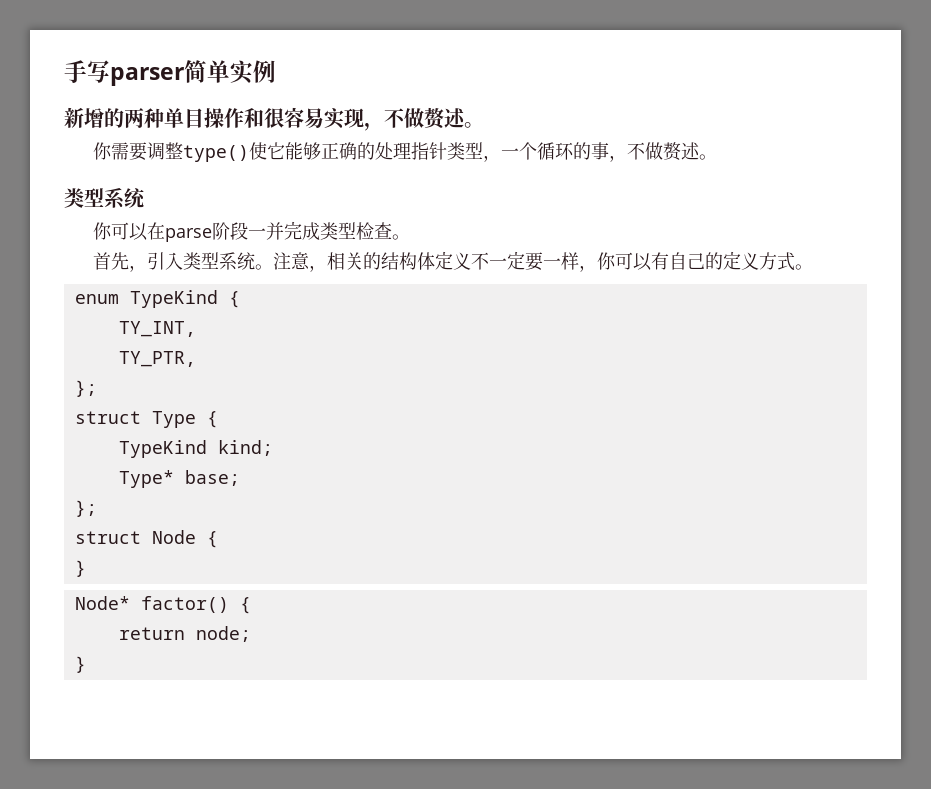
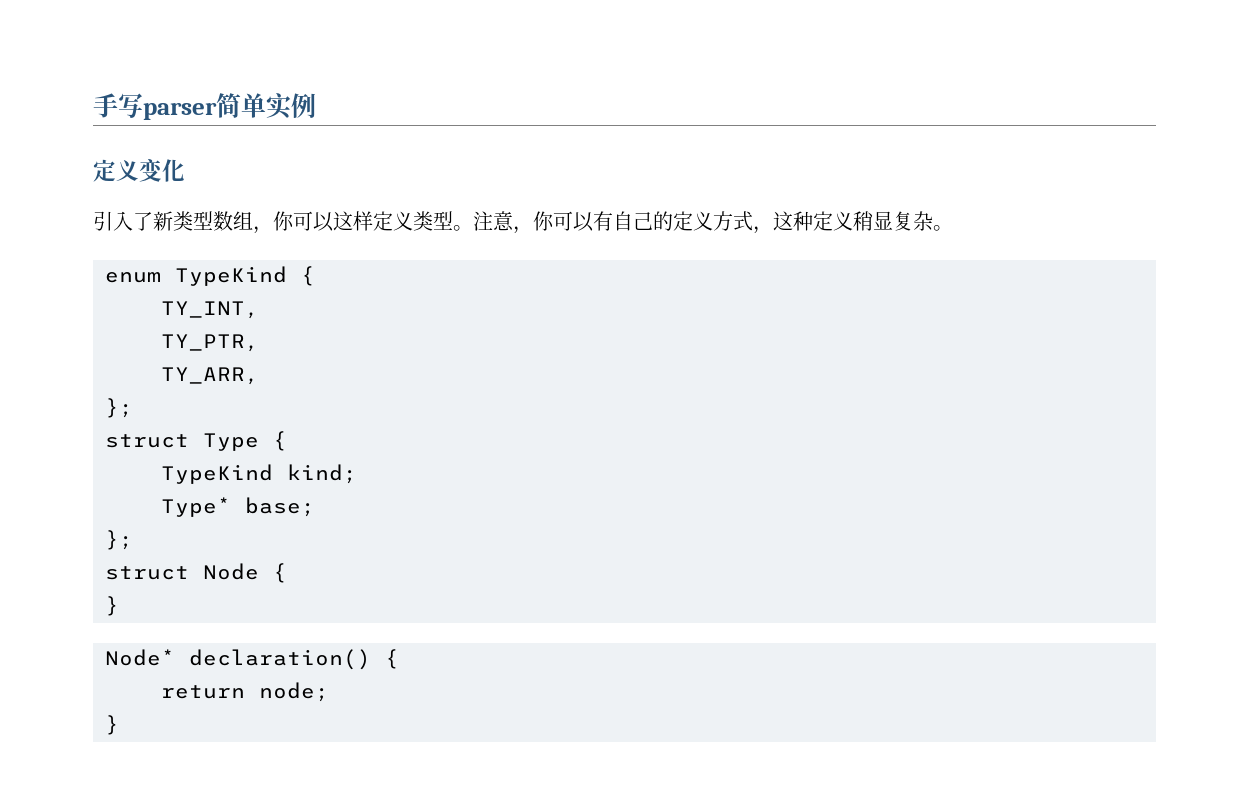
[64,107,484,131] [93,142,718,162] [64,187,145,209] [93,221,411,242] [93,251,580,272] 新增的两种单目操作和很容易实现，不做赘述。 // 你需要调整type()使它能够正确的处理指针类型，一个循环的事，不做赘述。 // 类型系统 // 你可以在parse阶段一并完成类型检查。 // 首先，引入类型系统。注意，相关的结构体定义不一定要一样 -> [93,159,185,182] [93,211,514,234] 定义变化 // 引入了新类型数组，你可以这样定义类型。注意
(796, 261) none -> [753,211,933,234] ，这种定义稍显复杂
(196, 359) none -> [161,367,259,385] // TY_ARR,
[140,596,229,613] factor() -> [189,649,371,670] declaration()

